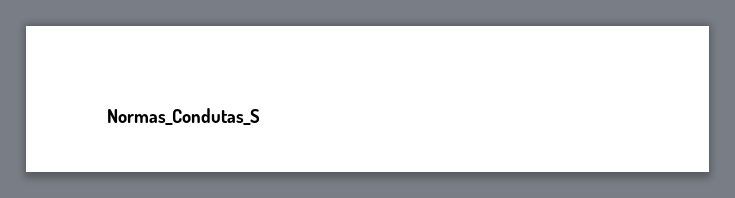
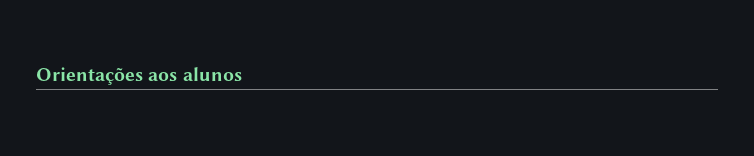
[107,108,260,125] Normas_Condutas_S -> [36,67,242,85] Orientações aos alunos

